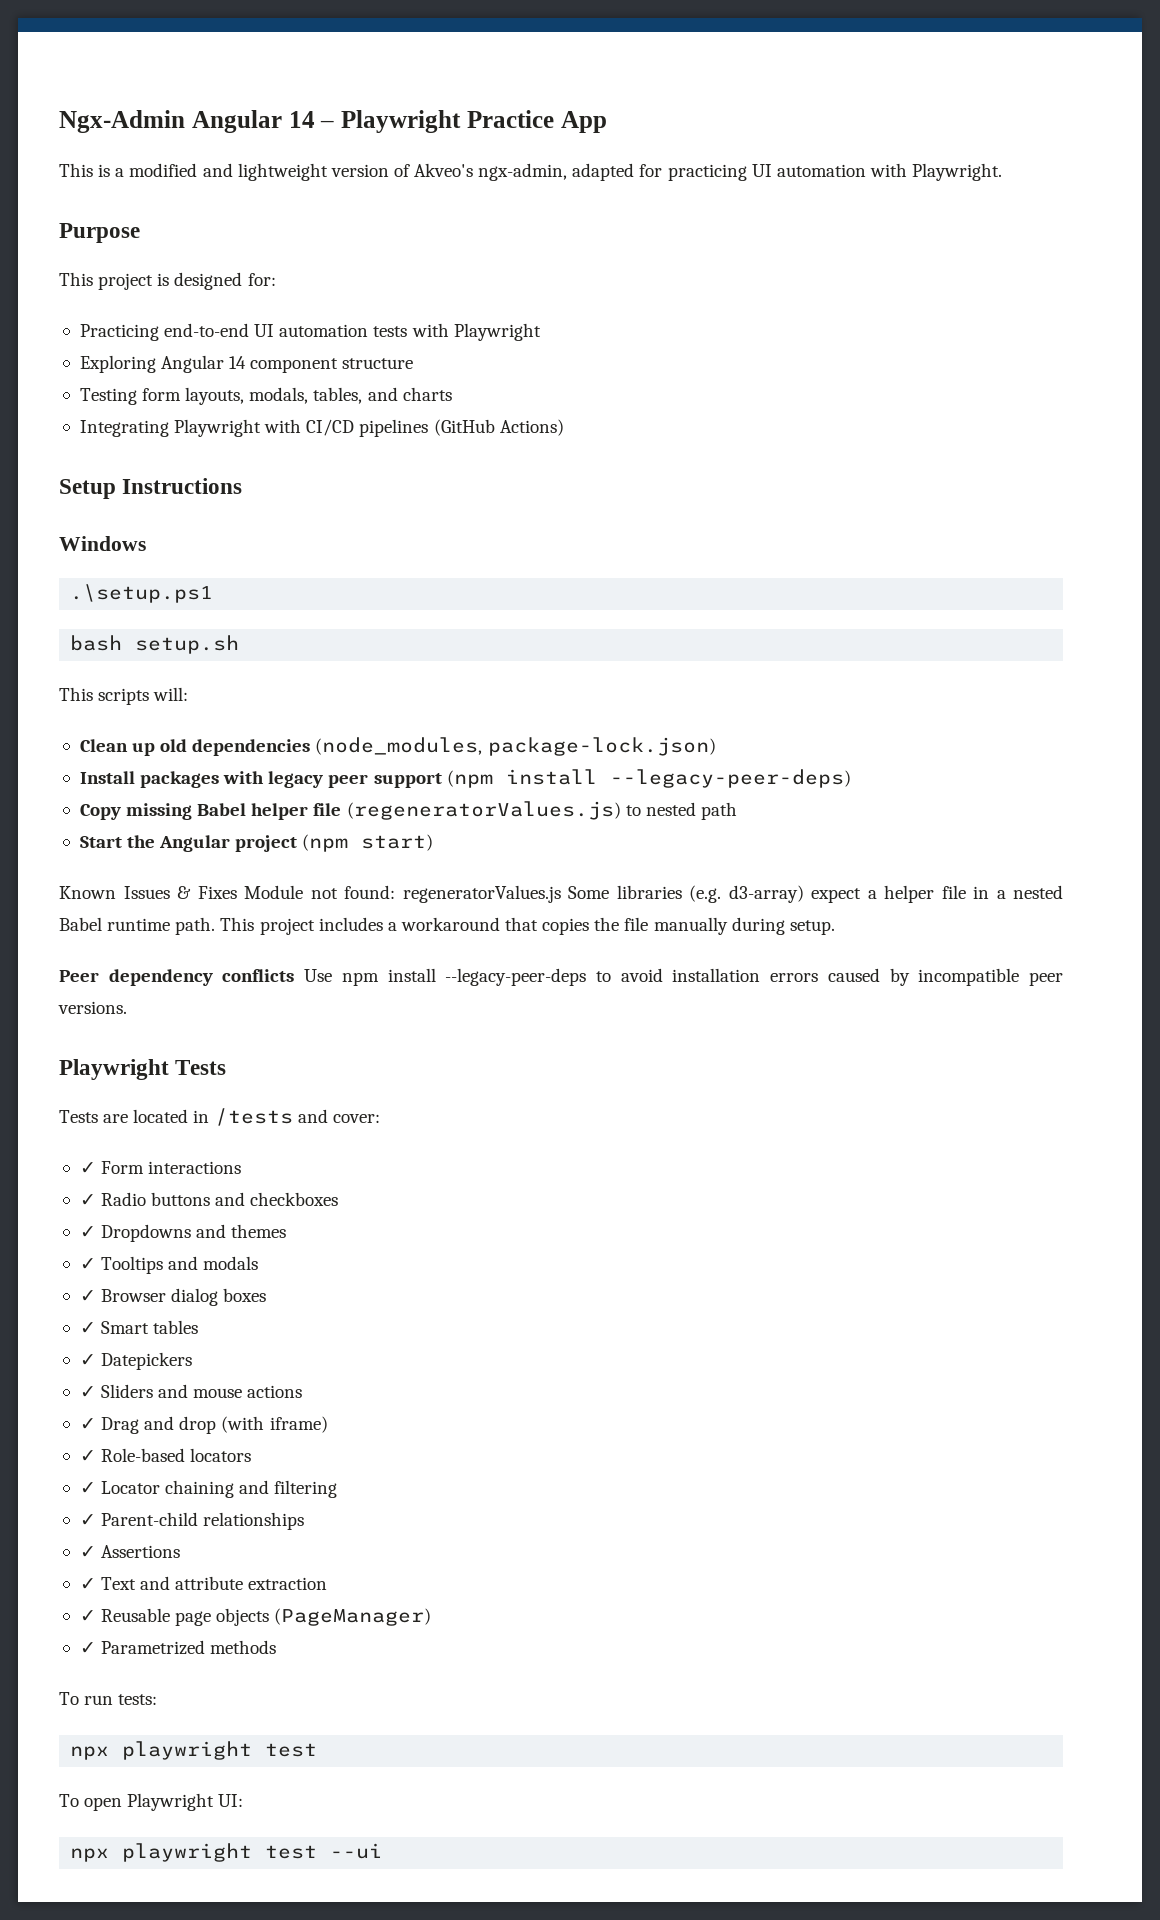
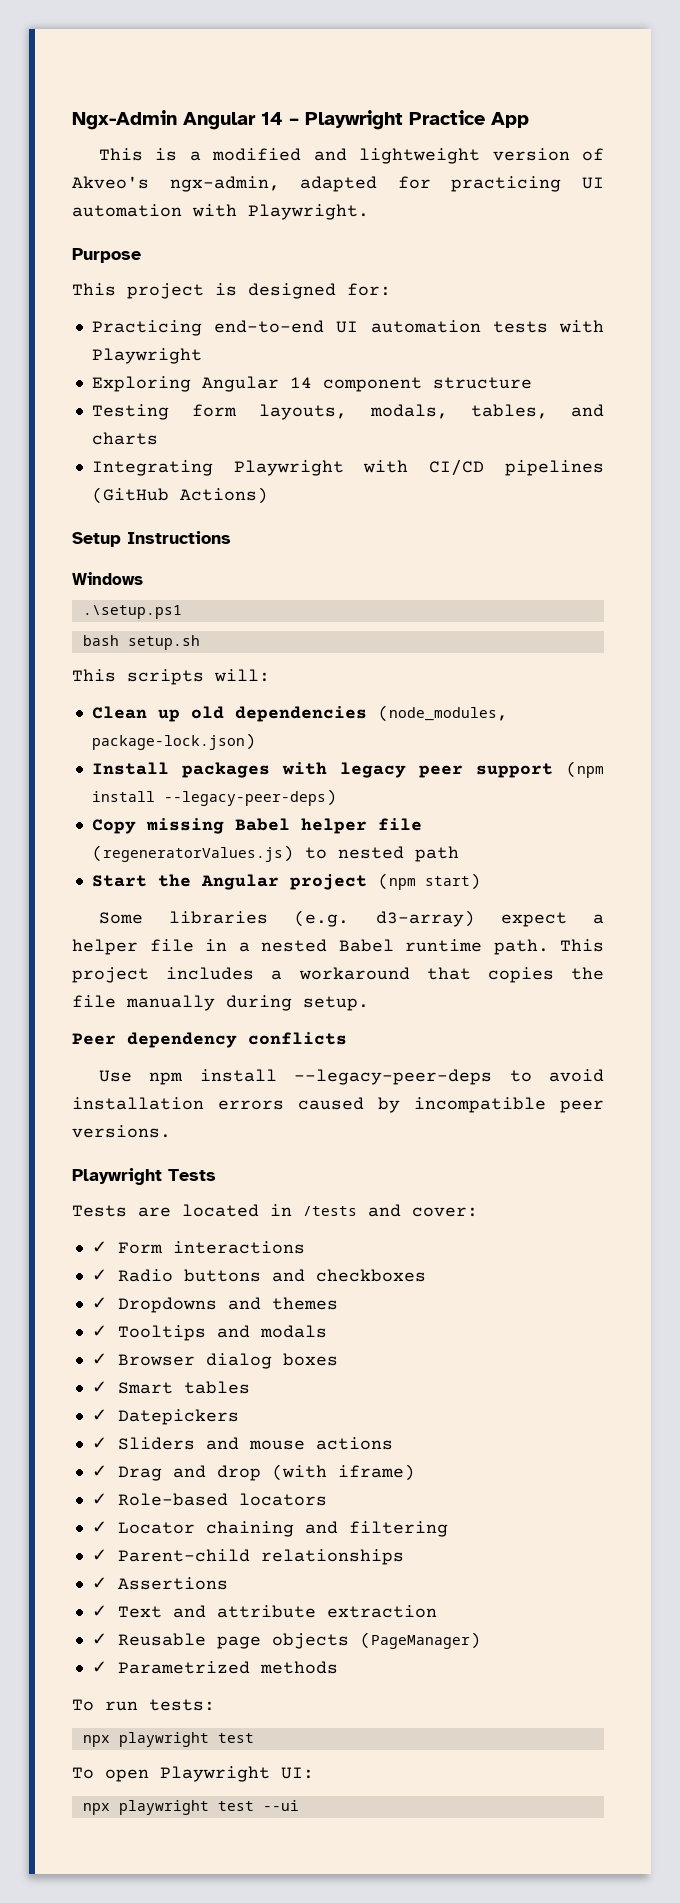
[59,885,561,903] Known Issues & Fixes Module not found: regeneratorValues.js -> (481, 881) none
(295, 975) none -> (347, 1038) //

